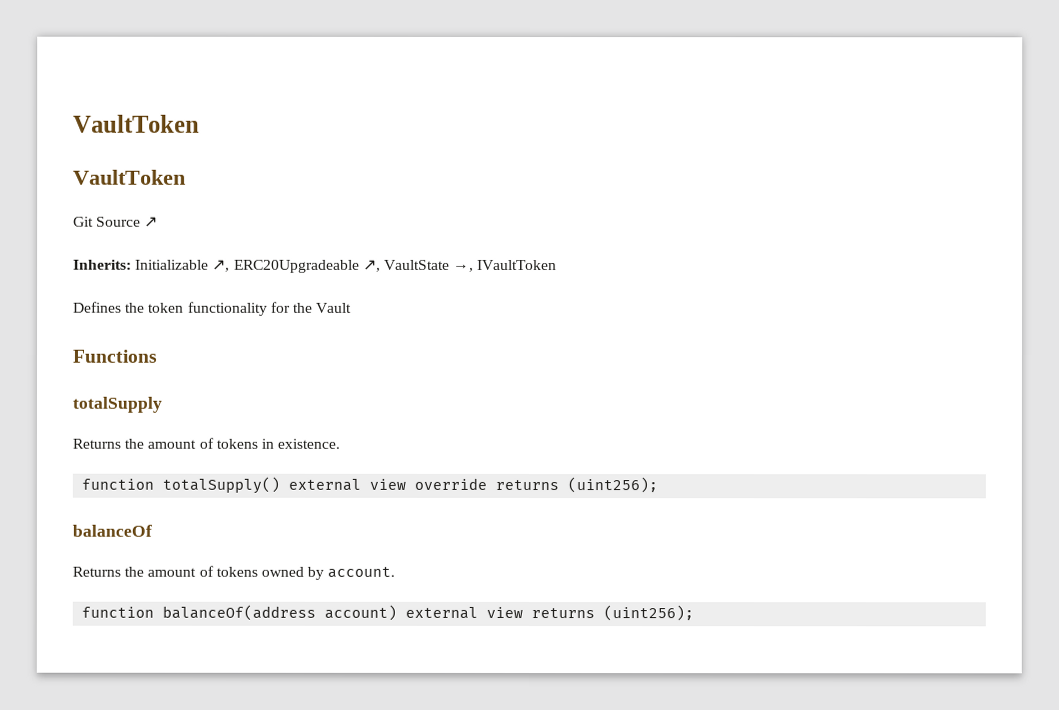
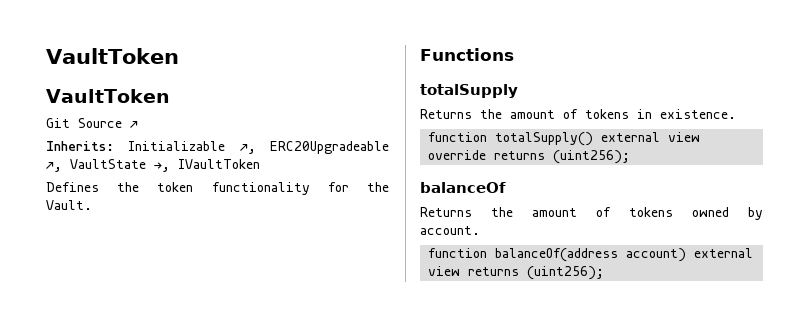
[316,302,353,313] Vault -> [46,200,92,210] Vault.

